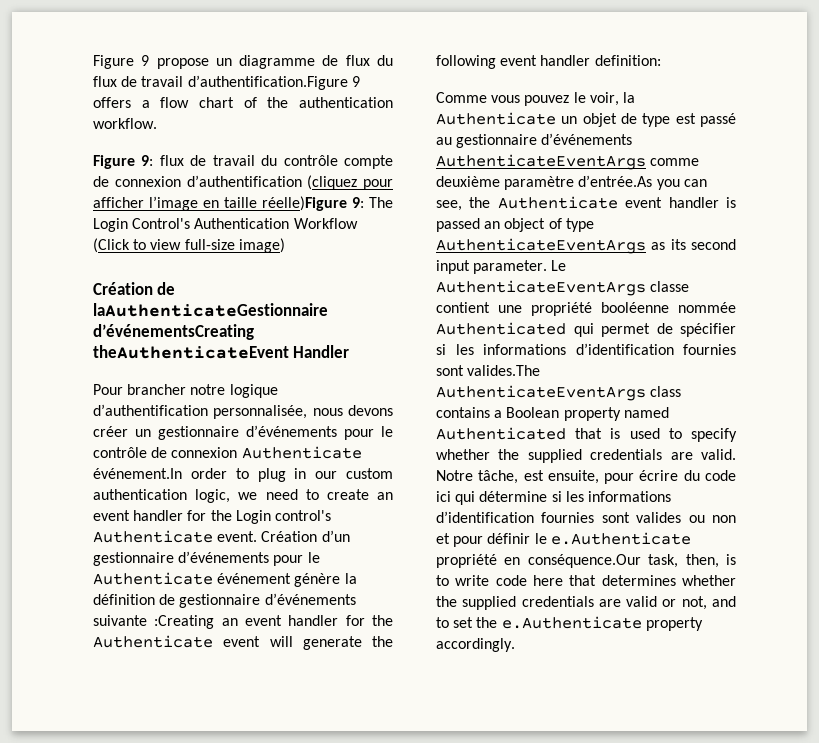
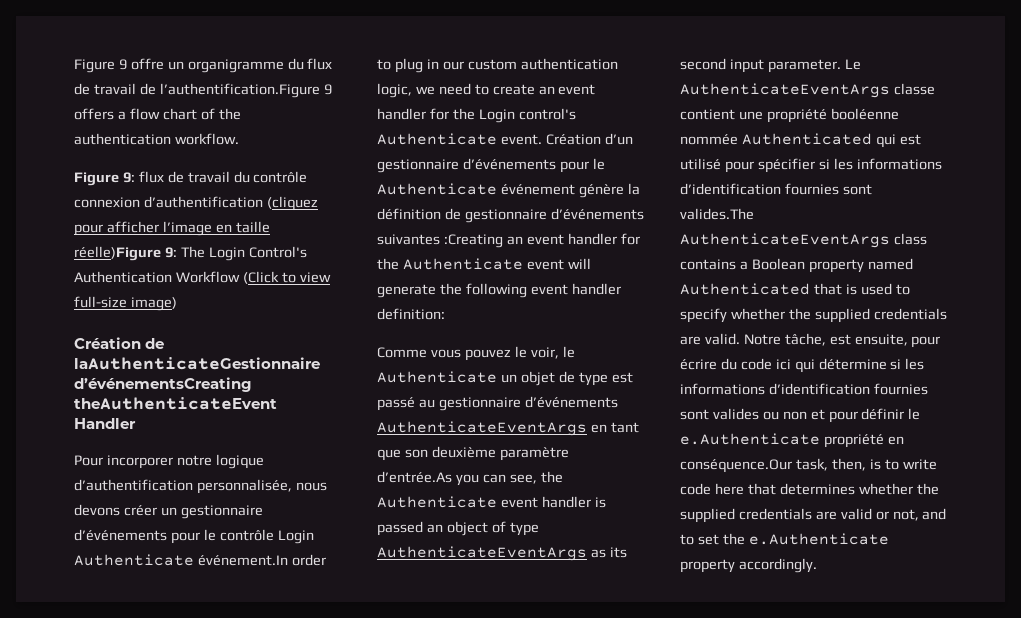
[156,55,370,69] propose un diagramme de flux -> [130,58,284,73] offre un organigramme
[187,75,348,90] d’authentification.Figure -> [139,83,320,98] de l’authentification.Figure
[344,155,393,169] [93,176,109,187] compte de -> (308, 177) none
[127,384,187,395] brancher -> [106,455,173,469] incorporer
[151,447,238,458] de connexion -> [277,530,314,544] Login
[93,615,147,626] suivante -> [377,234,440,245] suivantes
[622,92,635,103] la -> [562,346,575,358] le
[650,158,700,166] comme -> [590,422,639,433] [377,449,428,461] en tant que son
[601,323,673,337] permet de -> [899,134,921,145] [680,158,754,173] est utilisé pour

